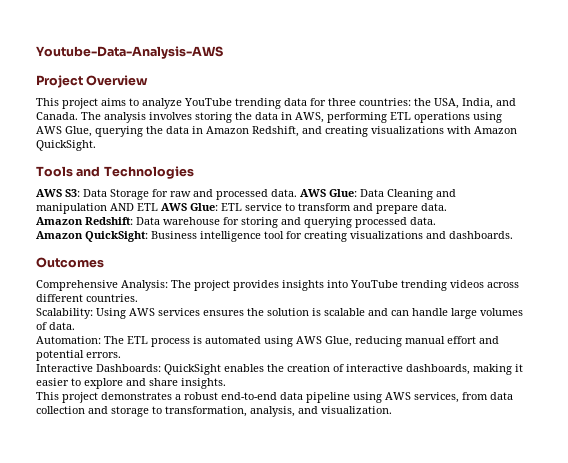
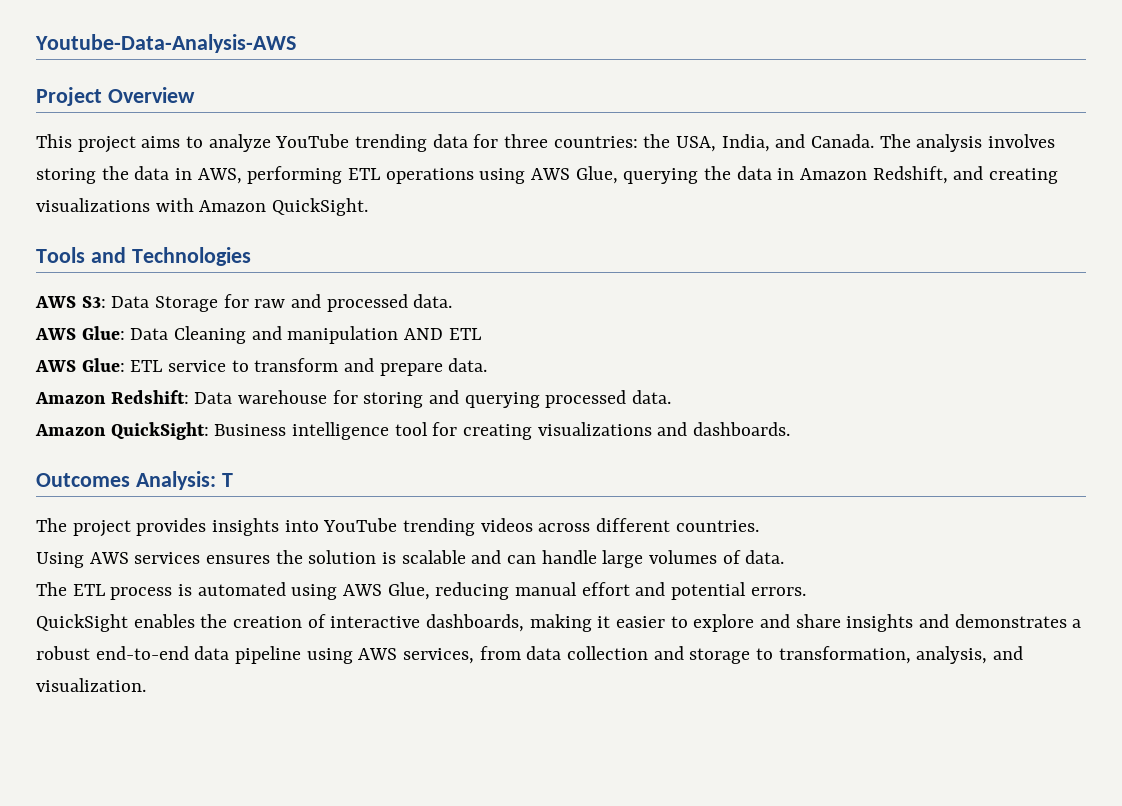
(297, 193) none -> (453, 301) //
(158, 207) none -> (481, 334) //
[36,280,168,291] // Comprehensive Analysis: -> [135,471,233,490] Analysis: T //
[36,308,93,319] Scalability: -> (759, 526) none
[36,336,101,344] Automation: -> (785, 557) none
[36,364,161,372] Interactive Dashboards: -> (806, 591) none
[181,378,226,389] [36,392,98,403] insights. // This project -> [846,614,950,632] insights and

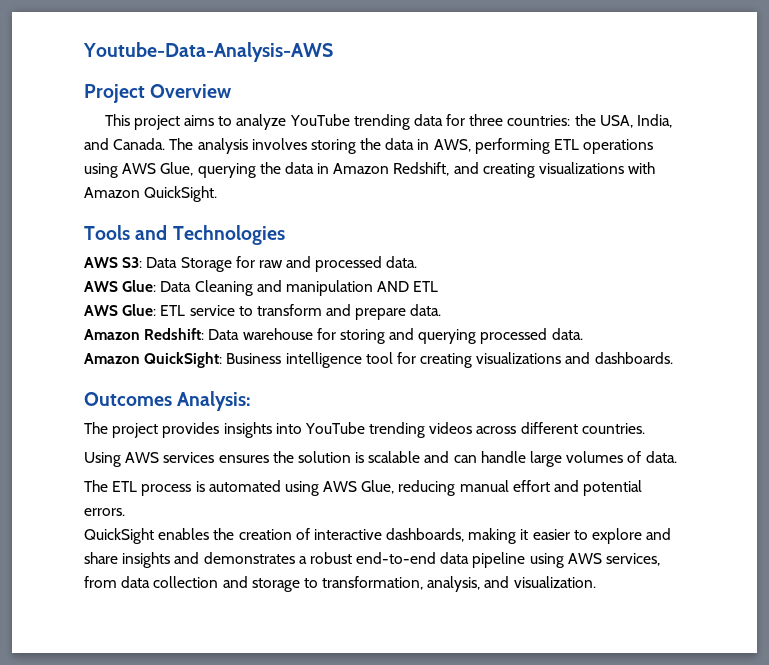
[221,473,233,487] T -> (252, 401) none

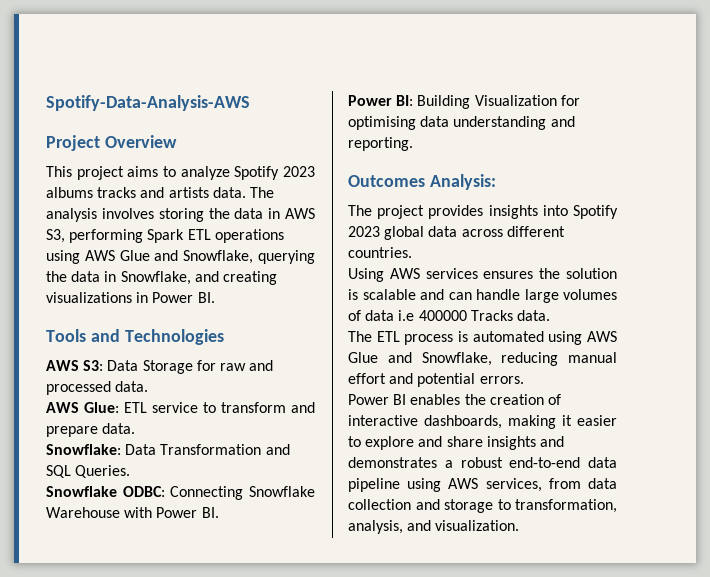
[83,42,333,62] Youtube-Data-Analysis-AWS -> [46,95,250,111] Spotify-Data-Analysis-AWS
[289,114,673,130] [84,138,166,150] YouTube trending data for three countries: the USA, India, and Canada. -> [234,166,315,180] [46,187,246,198] Spotify 2023 albums tracks and artists data.
[433,138,550,154] AWS, performing -> [285,208,315,219] [46,229,185,243] AWS S3, performing Spark
[160,162,194,176] Glue, -> [119,250,254,264] Glue and Snowflake,
[333,162,450,176] Amazon Redshift, -> [120,271,191,285] Snowflake,
[628,162,656,174] [84,186,218,202] with Amazon QuickSight. -> [136,292,215,303] in Power BI.
[84,280,439,296] // AWS Glue: Data Cleaning and manipulation AND ETL -> (149, 386) none
[84,328,583,344] [84,352,673,368] Amazon Redshift: Data warehouse for storing and querying processed data. // Amazon QuickSight: Business intelligence tool for creating visualizations and dashboards. -> [46,444,290,455] [46,465,131,478] [46,486,315,500] [46,507,219,518] [348,95,580,109] [348,116,575,130] [348,137,413,151] Snowflake: Data Transformation and SQL Queries. // Snowflake ODBC: Connecting Snowflake Warehouse with Power BI. // Power BI: Building Visualization for optimising data understanding and reporting.
[304,422,473,438] YouTube trending videos -> [573,205,618,219] [348,226,458,240] Spotify 2023 global data
(642, 457) none -> [365,310,513,321] data i.e 400000 Tracks
[361,480,395,494] Glue, -> [348,352,492,366] Glue and Snowflake,
[84,528,154,544] QuickSight -> [348,394,407,405] Power BI

